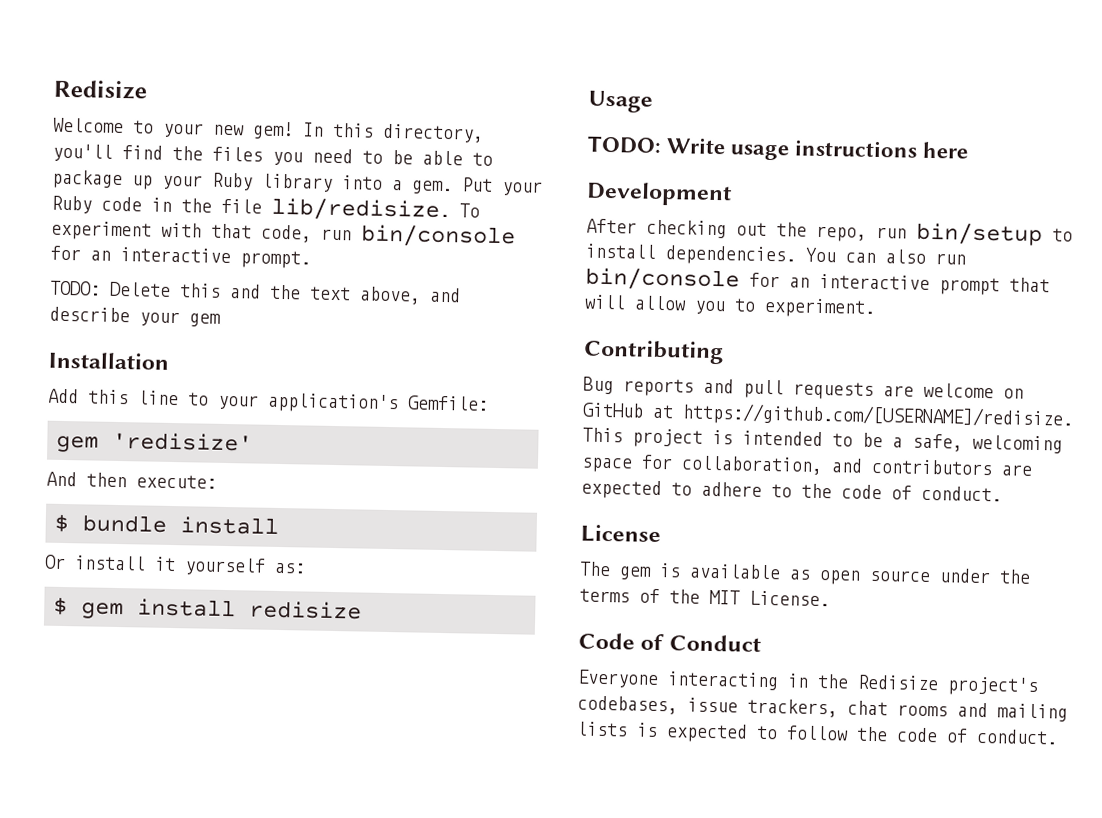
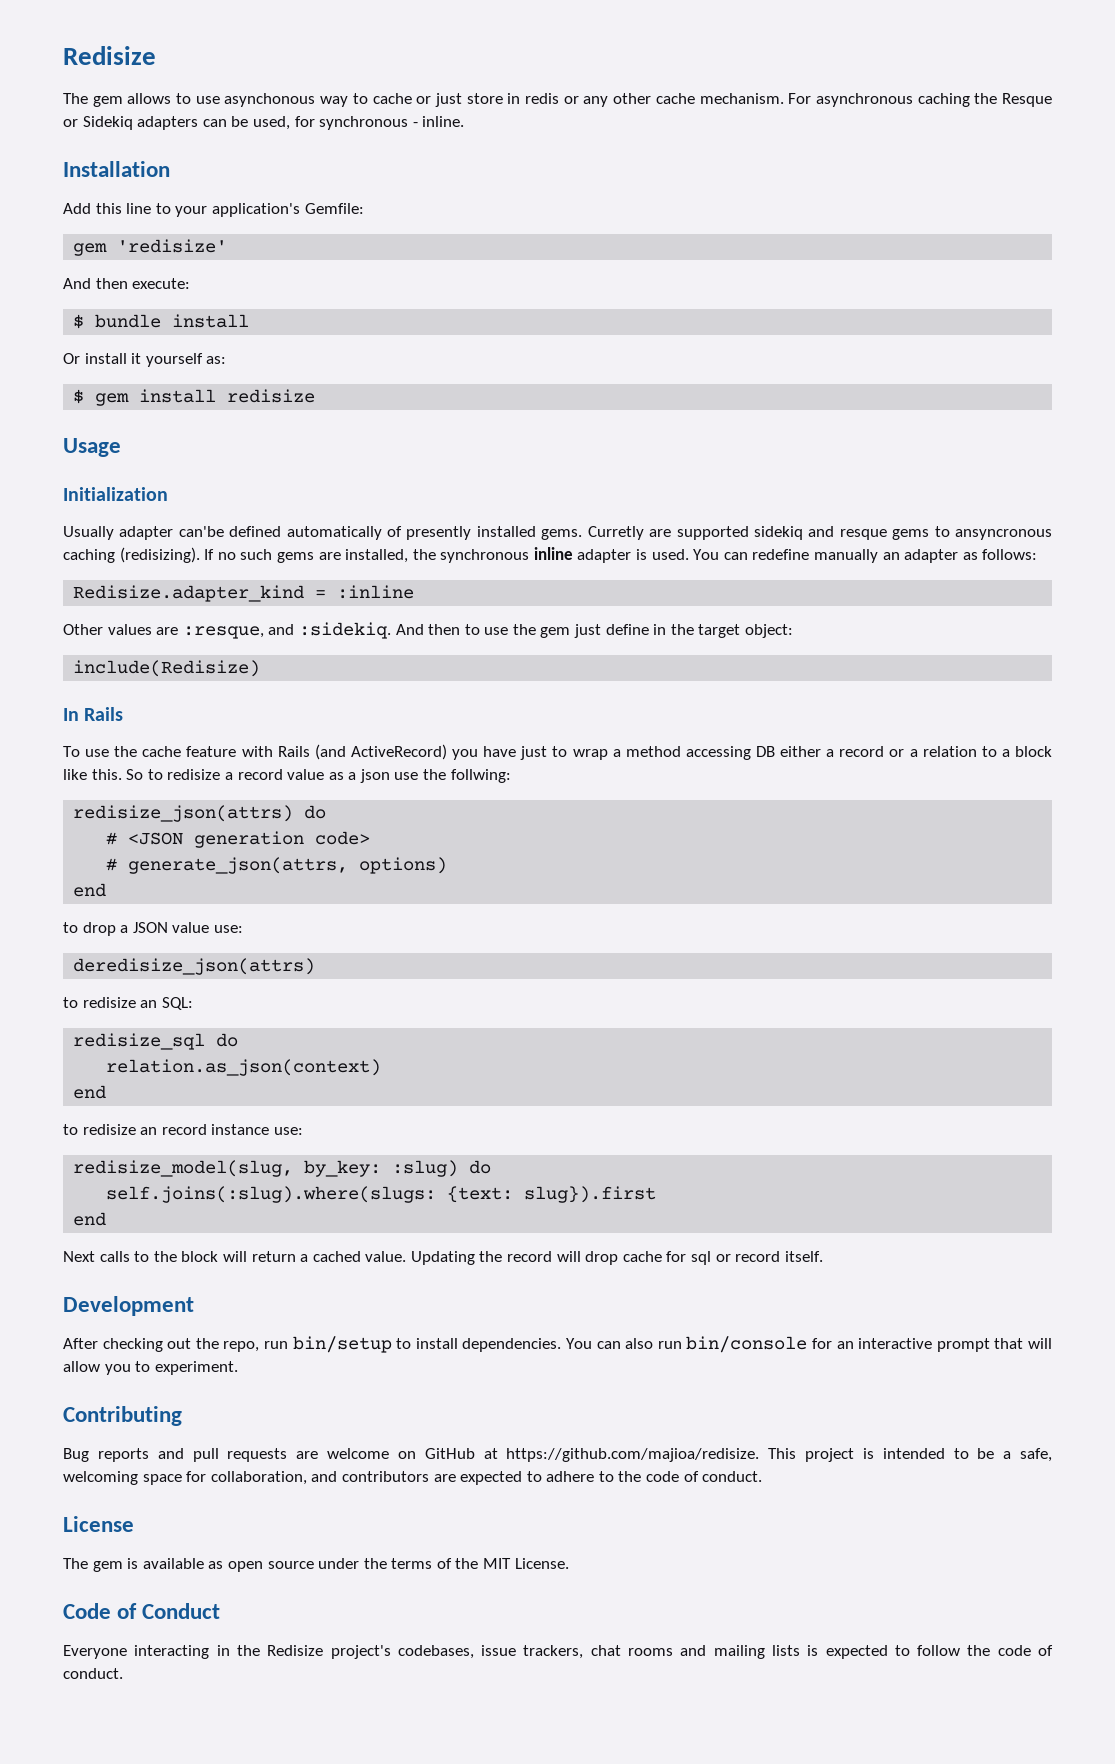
[53,117,484,143] [52,143,493,166] [52,169,543,196] [51,195,480,223] [51,220,516,249] [50,245,311,269] [50,280,461,305] [49,306,221,327] Welcome to your new gem! In this directory, you'll find the files you need to be able to package up your Ruby library into a gem. Put your Ruby code in the file lib/redisize. To experiment with that code, run bin/console for an interactive prompt. // TODO: Delete this and the text above, and describe your gem -> [63,93,1052,107] [63,116,465,130] The gem allows to use asynchonous way to cache or just store in redis or any other cache mechanism. For asynchronous caching the Resque or Sidekiq adapters can be used, for synchronous - inline.
[587,135,969,161] TODO: Write usage instructions here -> [63,487,168,501] [63,526,1052,540] [63,547,1038,563] [73,585,415,602] [63,622,794,639] [73,660,261,677] [63,707,124,721] [63,744,1053,760] [63,769,511,783] [73,805,327,822] [106,831,371,848] [106,857,448,874] [73,883,107,897] [63,922,243,936] [73,958,316,975] [63,997,193,1010] [73,1033,239,1050] [106,1059,382,1076] [73,1085,107,1099] [63,1124,303,1135] [73,1160,492,1177] [106,1186,657,1203] [73,1212,107,1226] [63,1251,823,1265] Initialization // Usually adapter can'be defined automatically of presently installed gems. Curretly are supported sidekiq and resque gems to ansyncronous caching (redisizing). If no such gems are installed, the synchronous inline adapter is used. You can redefine manually an adapter as follows: // Redisize.adapter_kind = :inline // Other values are :resque, and :sidekiq. And then to use the gem just define in the target object: // include(Redisize) // In Rails // To use the cache feature with Rails (and ActiveRecord) you have just to wrap a method accessing DB either a record or a relation to a block like this. So to redisize a record value as a json use the follwing: // redisize_json(attrs) do // # <JSON generation code> // # generate_json(attrs, options) // end // to drop a JSON value use: // deredisize_json(attrs) // to redisize an SQL: // redisize_sql do // relation.as_json(context) // end // to redisize an record instance use: // redisize_model(slug, by_key: :slug) do // self.joins(:slug).where(slugs: {text: slug}).first // end // Next calls to the block will return a cached value. Updating the record will drop cache for sql or record itself.
[682,402,1074,430] https://github.com/[USERNAME]/redisize. -> [506,1448,760,1462] https://github.com/majioa/redisize.

